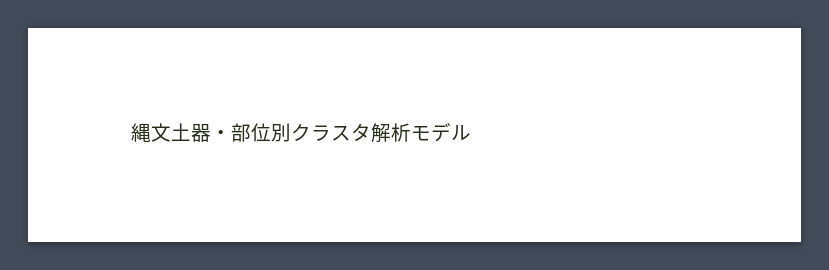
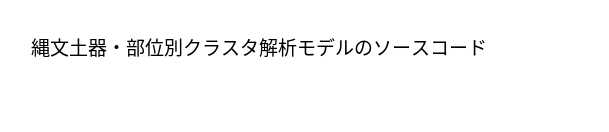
(471, 133) none -> [354,40,487,56] のソースコード

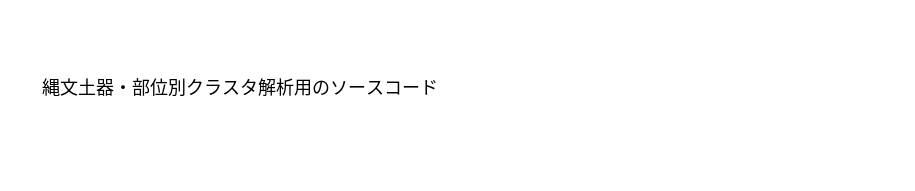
[297,38,354,57] モデル -> [294,79,312,96] 用

